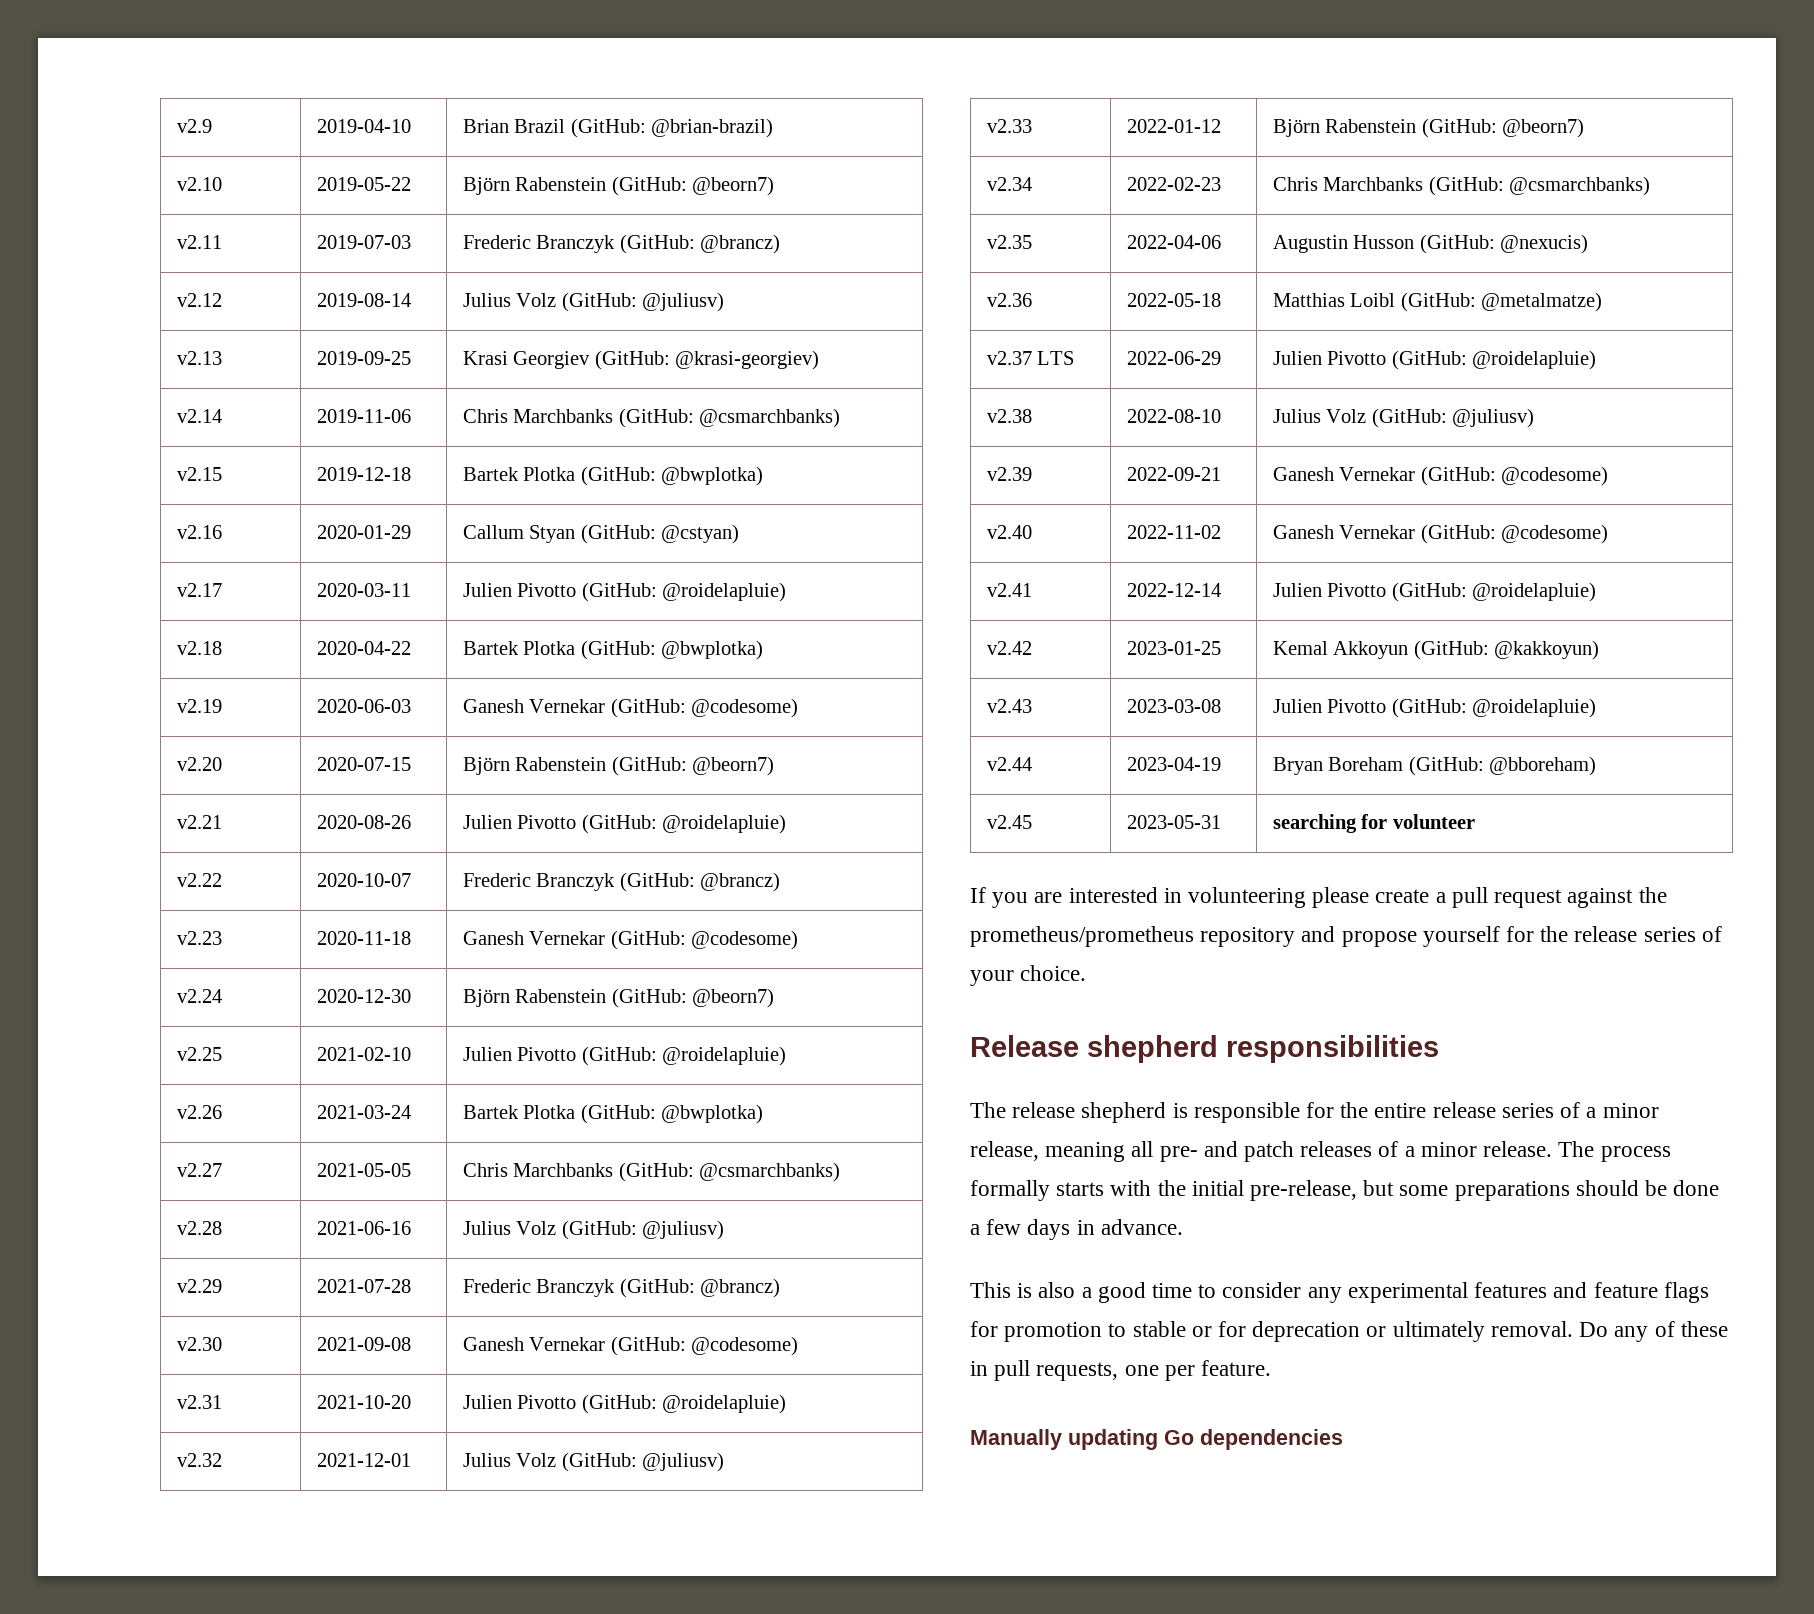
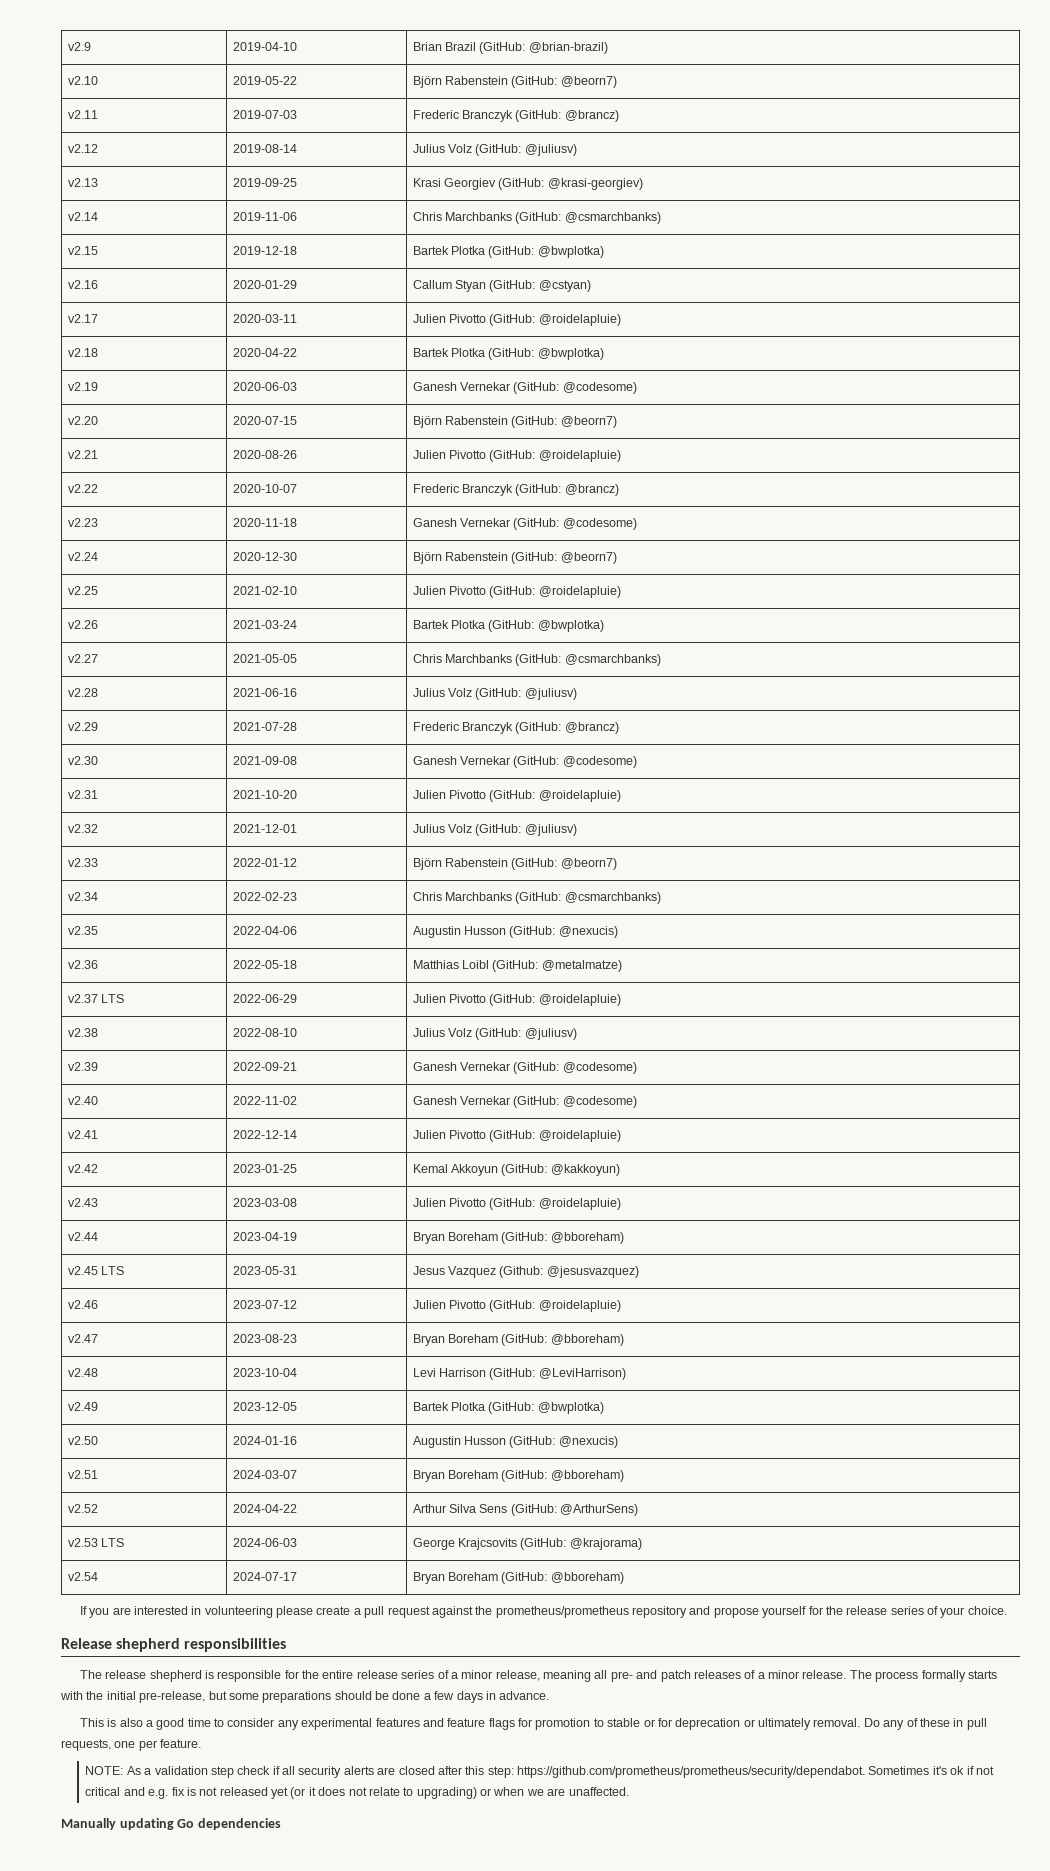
(1032, 822) none -> [100,1266,124,1275] LTS
[1272,814,1475,833] searching for volunteer -> [412,1266,639,1278] [67,1300,98,1309] [232,1300,297,1309] [412,1300,621,1312] [67,1334,98,1343] [232,1334,297,1343] [412,1334,624,1346] [67,1368,98,1377] [232,1368,297,1377] [412,1368,626,1380] [67,1402,98,1411] [232,1402,297,1411] [412,1402,604,1414] [67,1436,98,1445] [232,1436,297,1445] [412,1436,618,1448] [67,1470,98,1479] [232,1470,297,1479] [412,1470,624,1482] [67,1504,98,1513] [232,1504,297,1513] [412,1504,639,1516] [67,1538,124,1547] [232,1538,297,1547] [412,1538,642,1550] [67,1572,98,1581] [232,1572,297,1581] [412,1572,624,1584] Jesus Vazquez (Github: @jesusvazquez) // v2.46 | 2023-07-12 | Julien Pivotto (GitHub: @roidelapluie) // v2.47 | 2023-08-23 | Bryan Boreham (GitHub: @bboreham) // v2.48 | 2023-10-04 | Levi Harrison (GitHub: @LeviHarrison) // v2.49 | 2023-12-05 | Bartek Plotka (GitHub: @bwplotka) // v2.50 | 2024-01-16 | Augustin Husson (GitHub: @nexucis) // v2.51 | 2024-03-07 | Bryan Boreham (GitHub: @bboreham) // v2.52 | 2024-04-22 | Arthur Silva Sens (GitHub: @ArthurSens) // v2.53 LTS | 2024-06-03 | George Krajcsovits (GitHub: @krajorama) // v2.54 | 2024-07-17 | Bryan Boreham (GitHub: @bboreham)
(1272, 1368) none -> [85,1766,994,1778] [85,1787,629,1799] // NOTE: As a validation step check if all security alerts are closed after this step: https://github.com/prometheus/prometheus/security/dependabot. Sometimes it's ok if not critical and e.g. fix is not released yet (or it does not relate to upgrading) or when we are unaffected.

